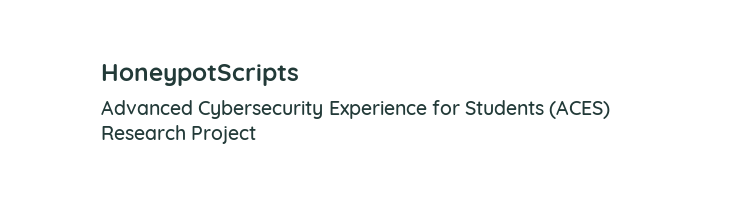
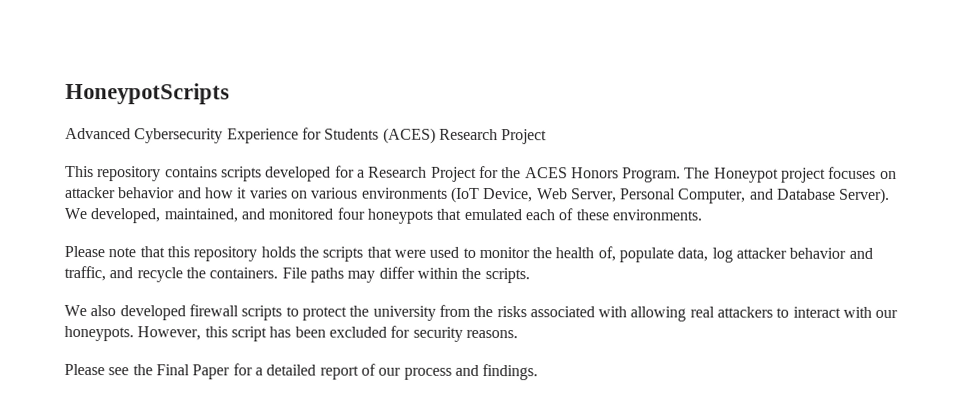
(257, 135) none -> [65,165,897,183] [65,186,891,204] [64,207,702,224] [64,245,873,263] [64,265,530,284] [64,304,899,322] [64,325,518,342] [64,363,539,381] // This repository contains scripts developed for a Research Project for the ACES Honors Program. The Honeypot project focuses on attacker behavior and how it varies on various environments (IoT Device, Web Server, Personal Computer, and Database Server). We developed, maintained, and monitored four honeypots that emulated each of these environments. // Please note that this repository holds the scripts that were used to monitor the health of, populate data, log attacker behavior and traffic, and recycle the containers. File paths may differ within the scripts. // We also developed firewall scripts to protect the university from the risks associated with allowing real attackers to interact with our honeypots. However, this script has been excluded for security reasons. // Please see the Final Paper for a detailed report of our process and findings.

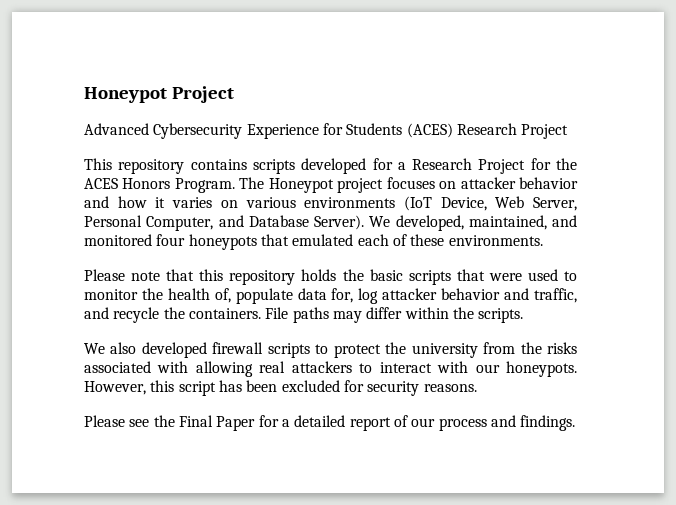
[65,82,230,105] HoneypotScripts -> [84,86,234,103] Honeypot Project
(319, 252) none -> [369,269,403,281] basic
[677,247,709,262] data, -> [297,288,354,303] data for,

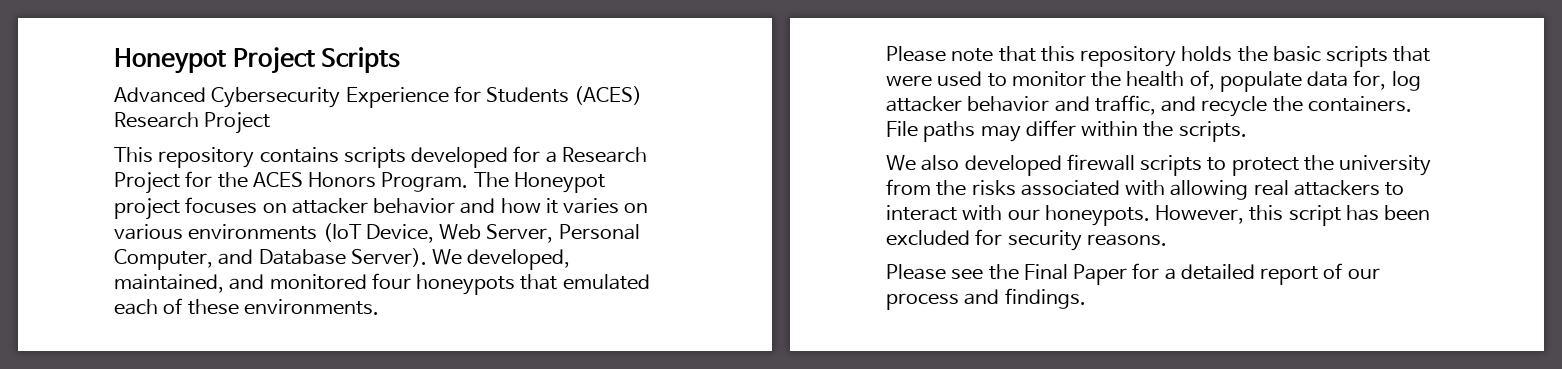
(234, 94) none -> [321,47,401,73] Scripts

